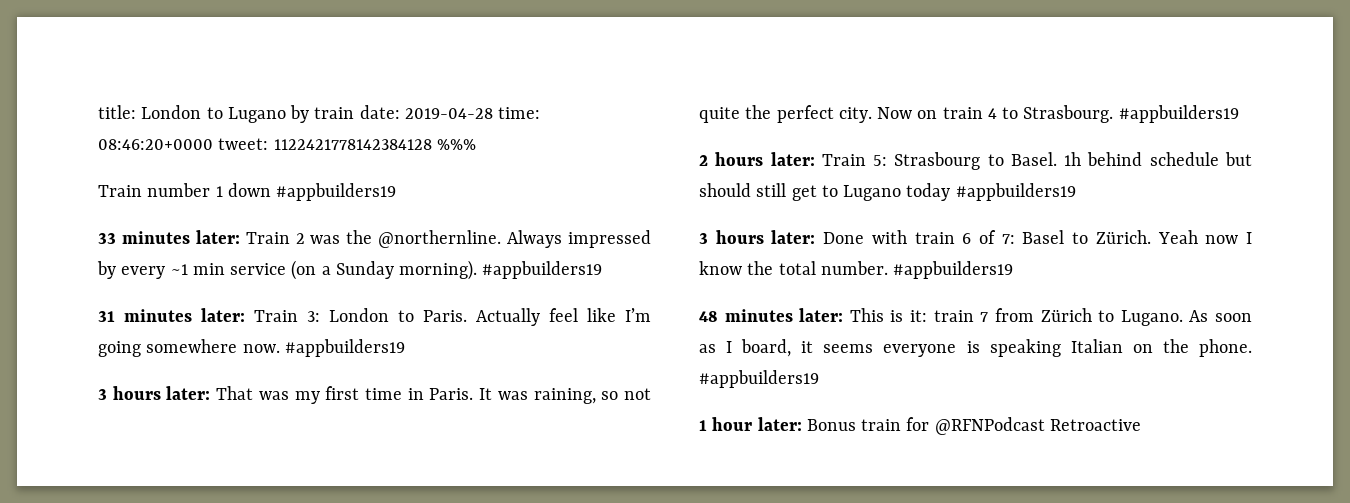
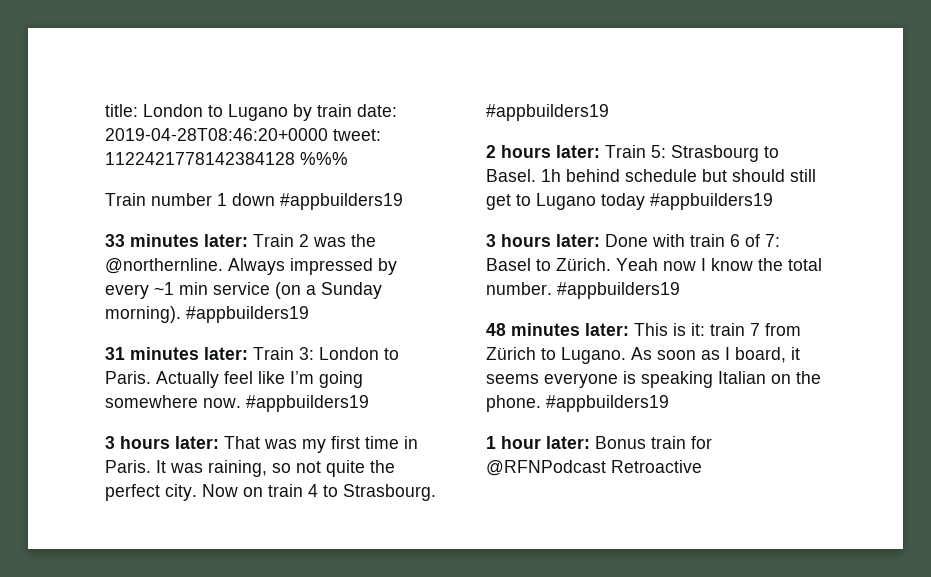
[404,107,541,119] [98,139,213,150] 2019-04-28 time: 08:46:20+0000 -> [105,128,328,141] 2019-04-28T08:46:20+0000

